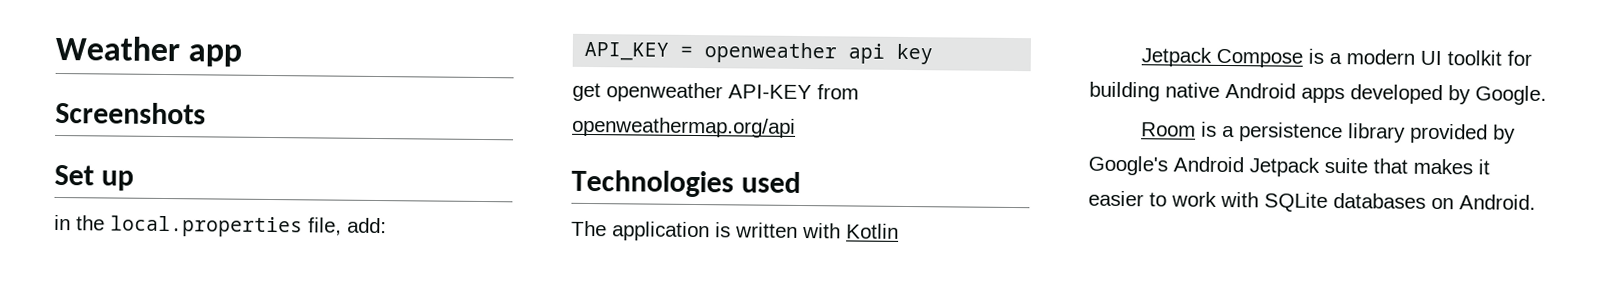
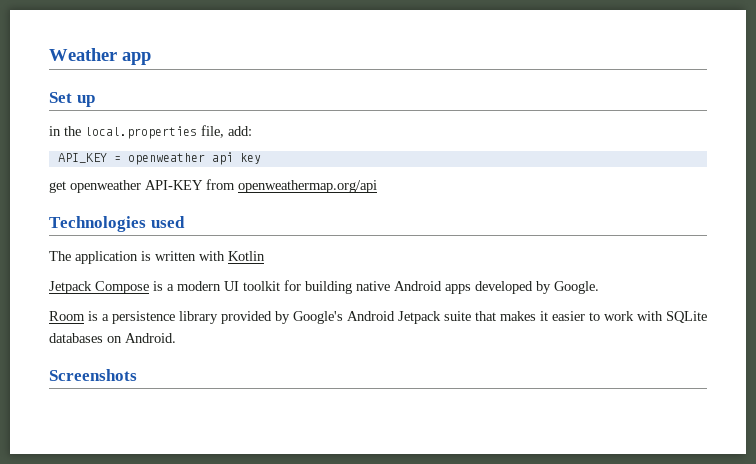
[55,101,206,125] // Screenshots -> (151, 58) none
(1536, 202) none -> [49,369,137,381] // Screenshots

